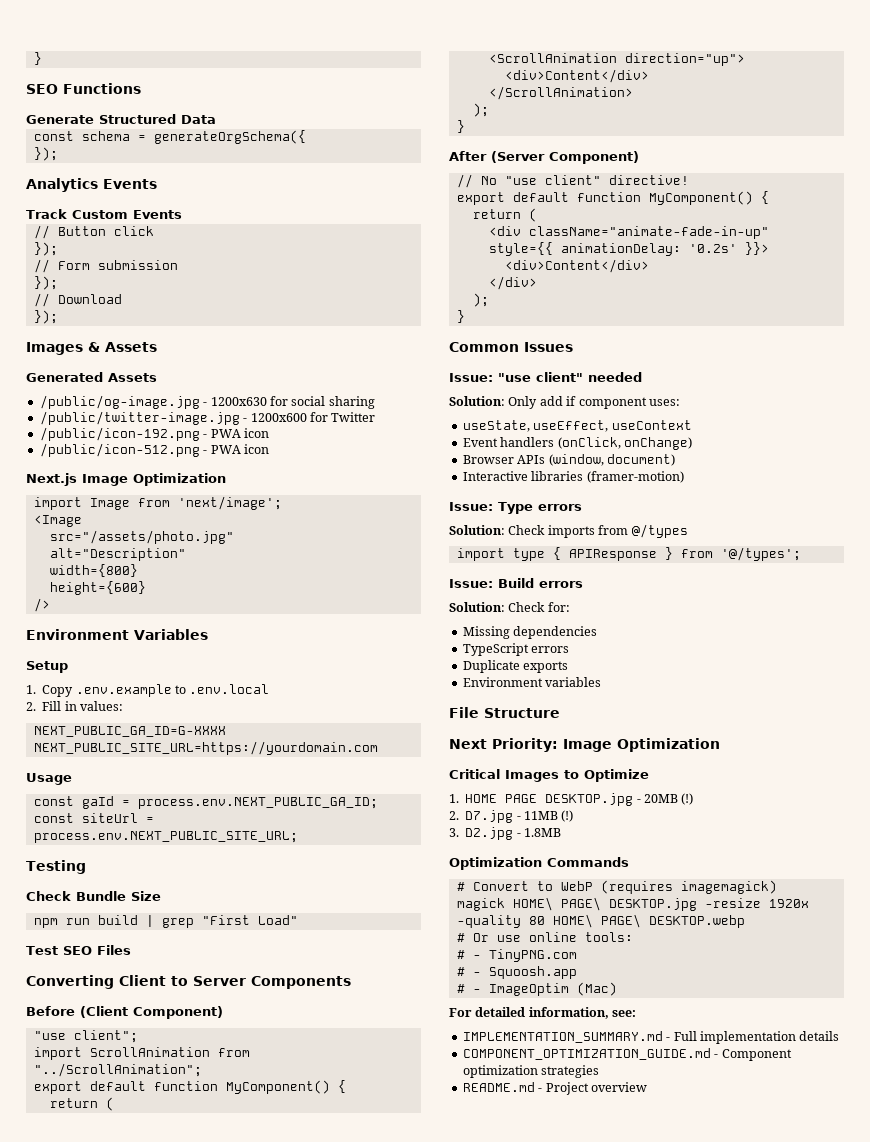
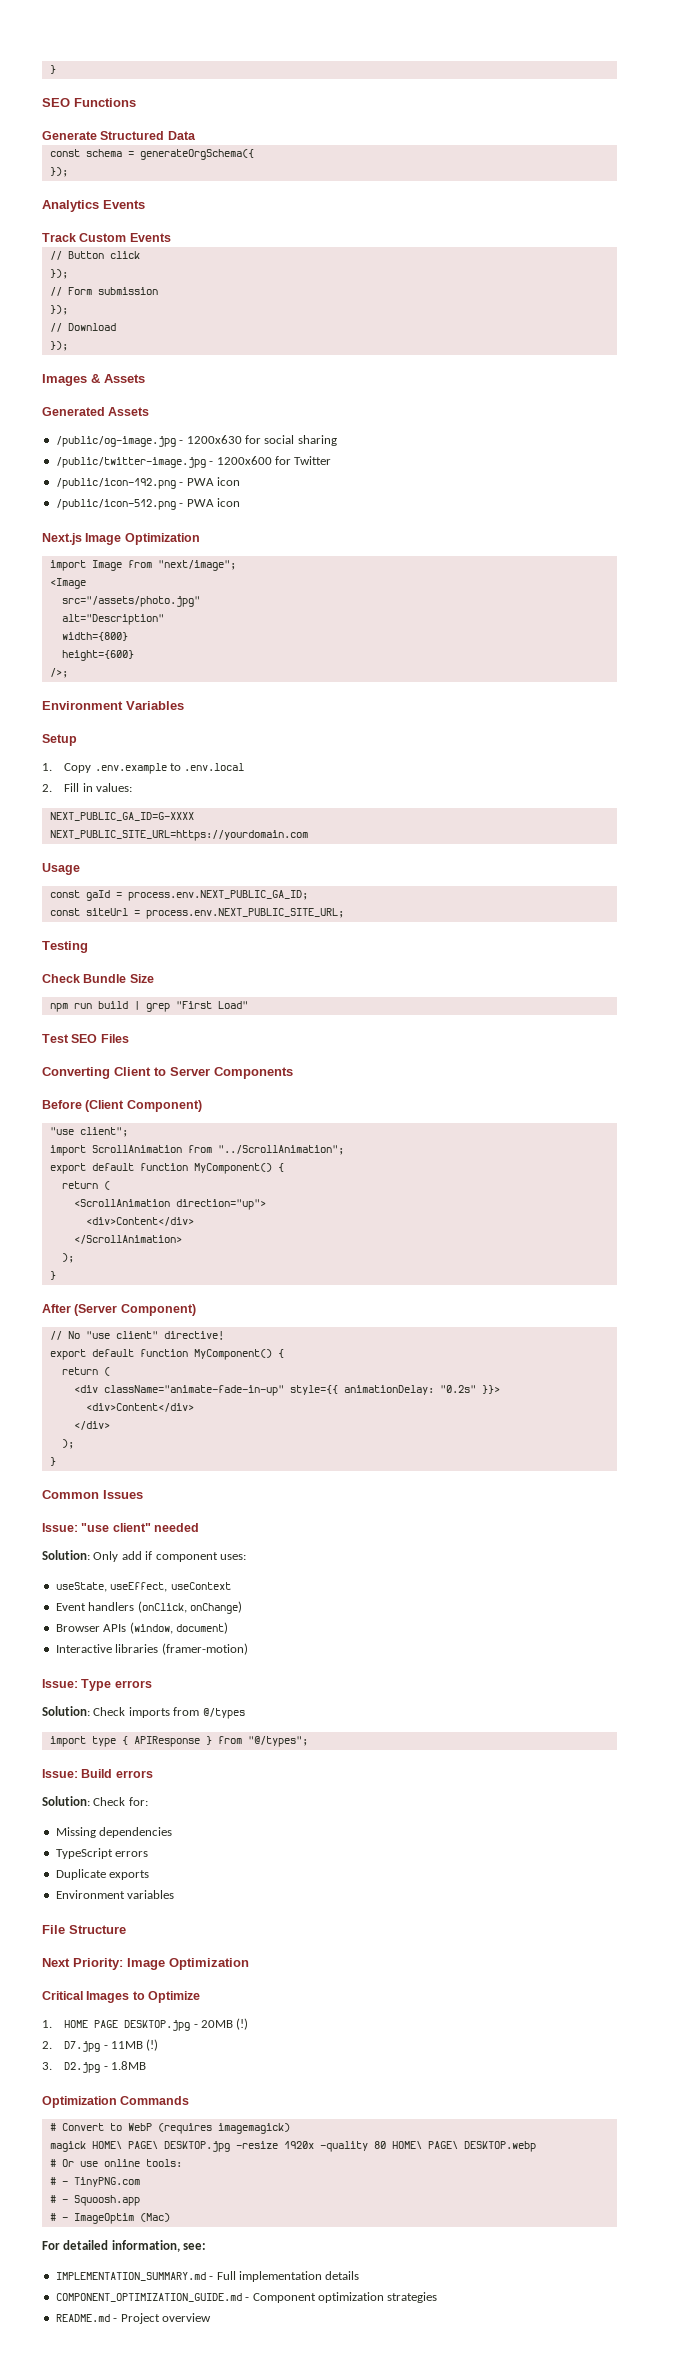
[177,496,282,510] 'next/image'; -> [157,560,236,571] "next/image";
[33,598,50,612] /> -> [49,668,68,678] />;
[688,244,737,253] '0.2s' -> [439,1385,476,1393] "0.2s"
[720,547,801,561] '@/types'; -> [247,1736,308,1747] "@/types";

